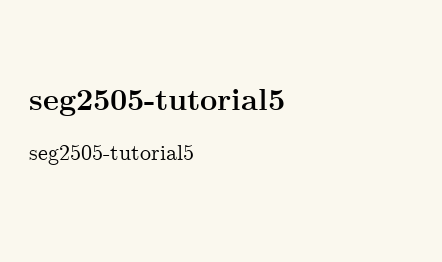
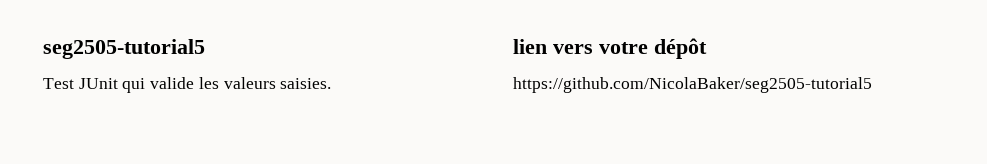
[29,144,194,165] seg2505-tutorial5 -> [43,77,332,93] [513,38,707,59] [513,77,872,93] Test JUnit qui valide les valeurs saisies. // lien vers votre dépôt // https://github.com/NicolaBaker/seg2505-tutorial5

